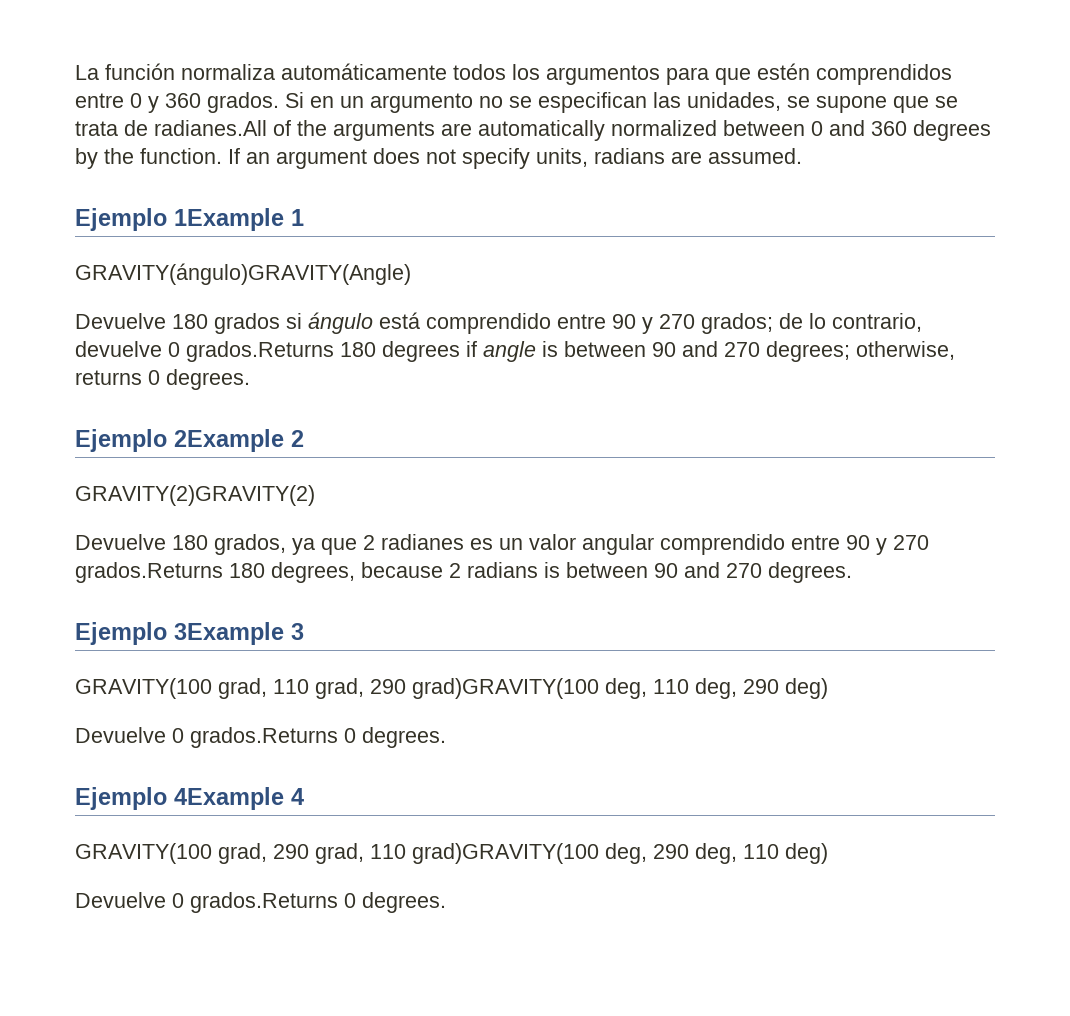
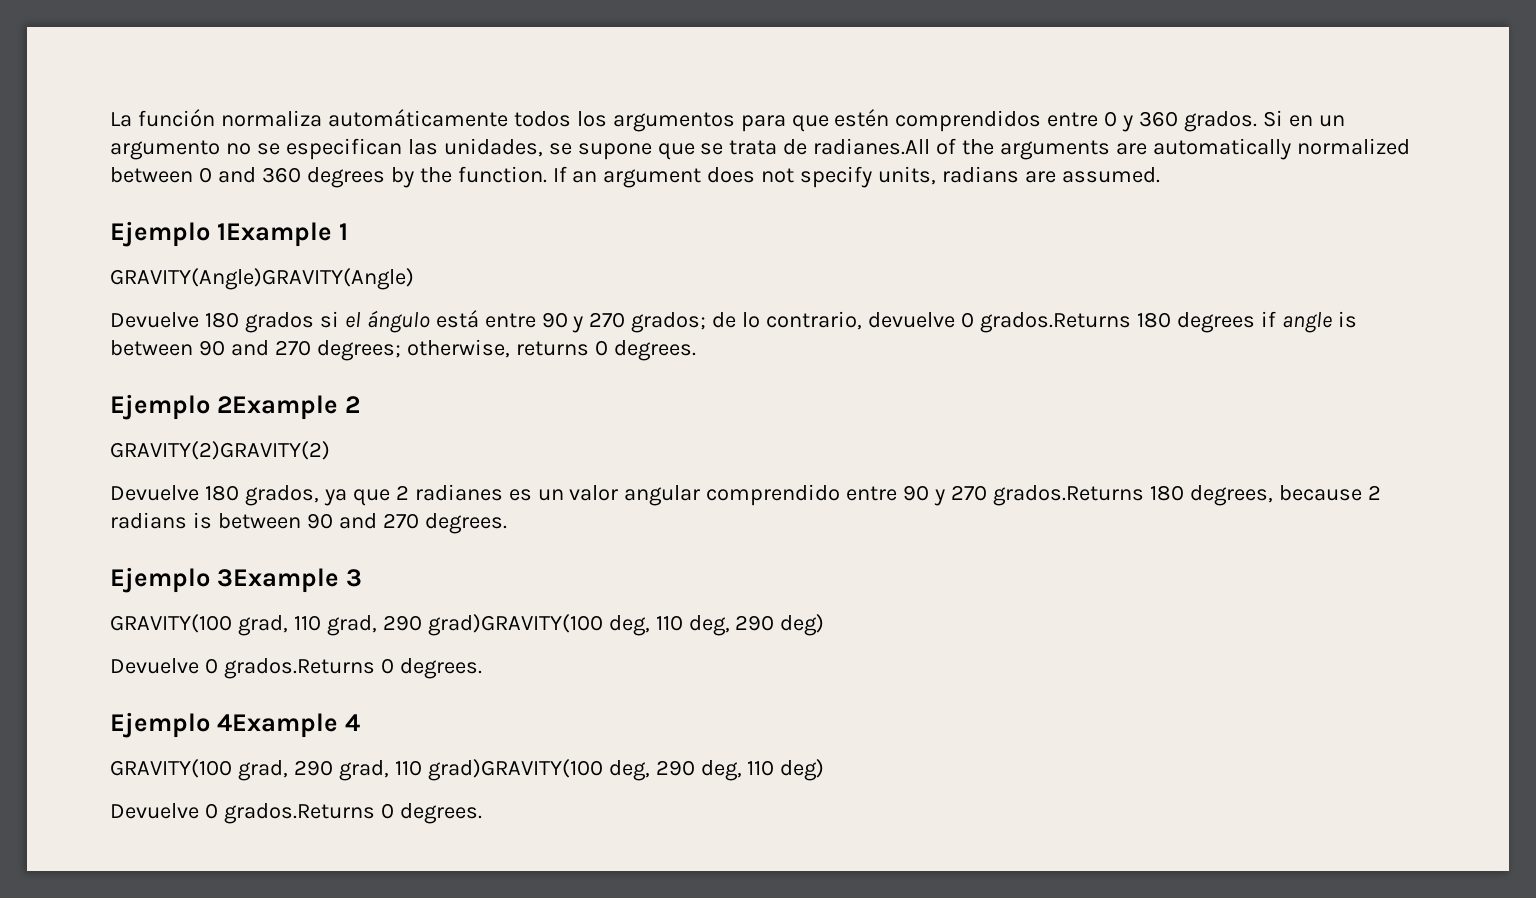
[75,263,411,285] GRAVITY(ángulo)GRAVITY(Angle) -> [110,268,414,290] GRAVITY(Angle)GRAVITY(Angle)
(302, 321) none -> [344,312,361,328] el
[426,313,551,334] comprendido -> (479, 319) none

